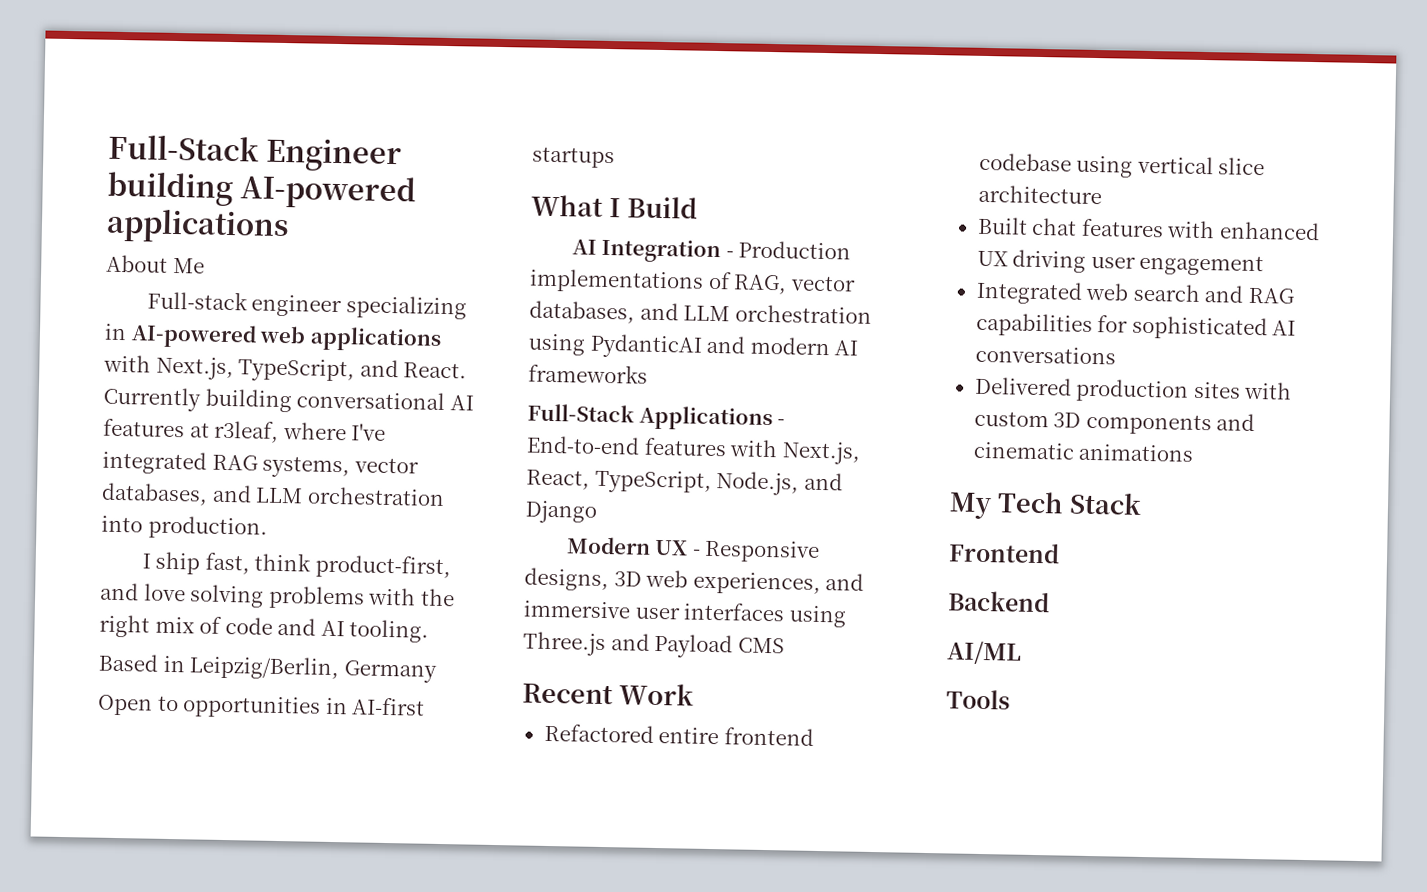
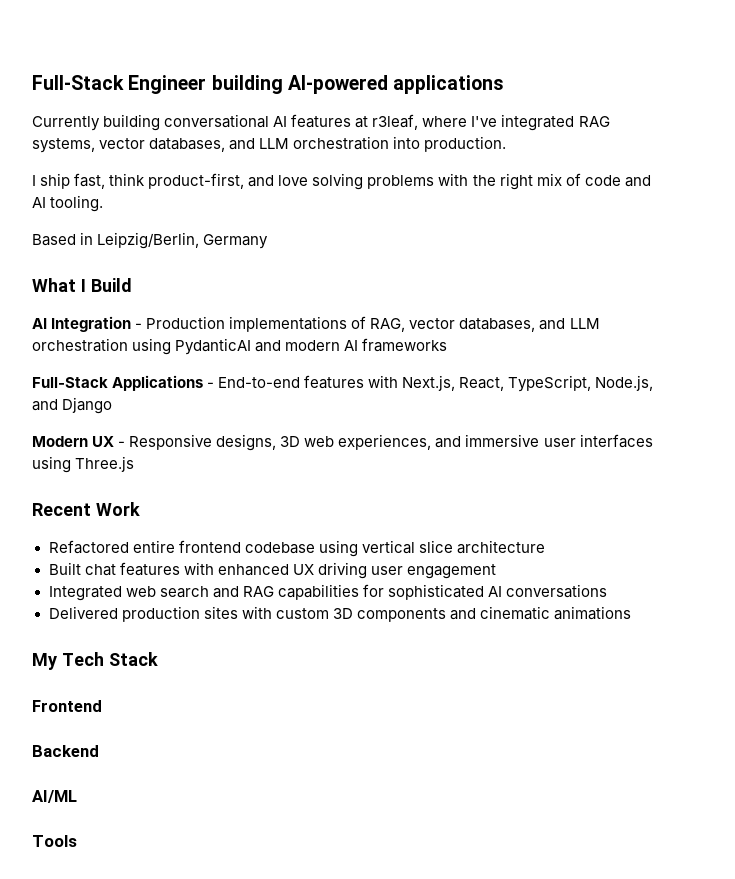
[106,254,205,274] [146,290,467,320] [104,323,442,352] [103,354,468,383] About Me // Full-stack engineer specializing in AI-powered web applications with Next.js, TypeScript, and React. -> (505, 84) none
[97,694,426,719] [532,146,615,169] // Open to opportunities in AI-first startups -> (269, 241) none
[610,633,785,659] and Payload CMS -> (135, 464) none

